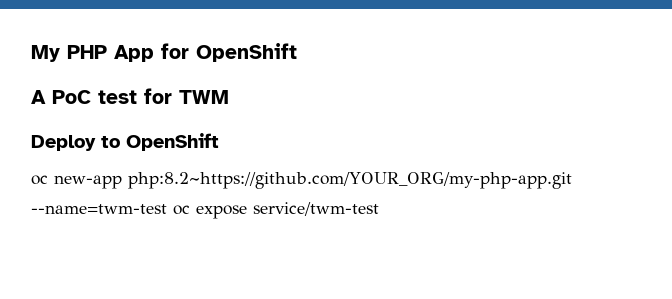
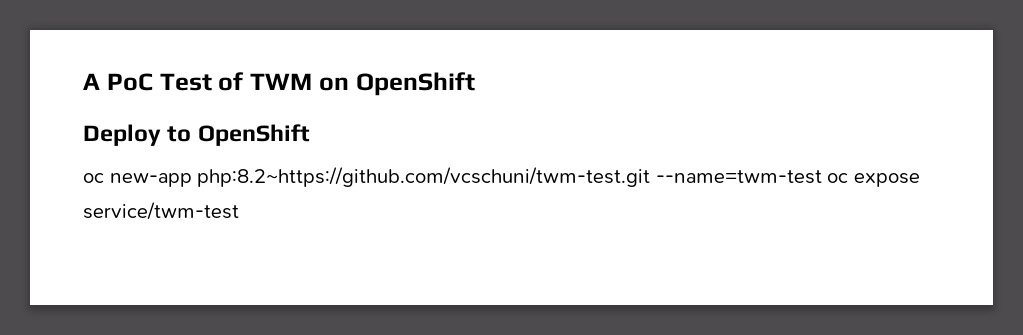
[31,43,297,62] [31,88,172,104] My PHP App for OpenShift // A PoC test for -> [83,72,244,91] A PoC Test of
(229, 97) none -> [318,72,475,96] on OpenShift
[128,172,572,189] php:8.2~https://github.com/YOUR_ORG/my-php-app.git -> [197,167,651,187] php:8.2~https://github.com/vcschuni/twm-test.git

